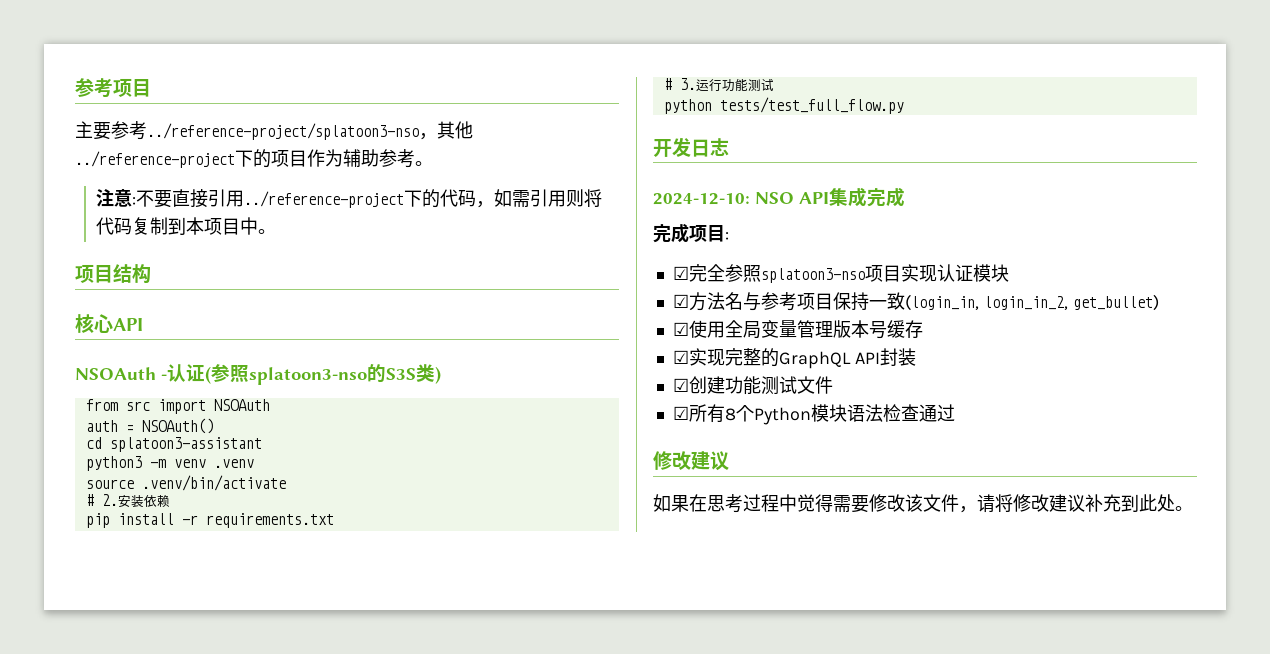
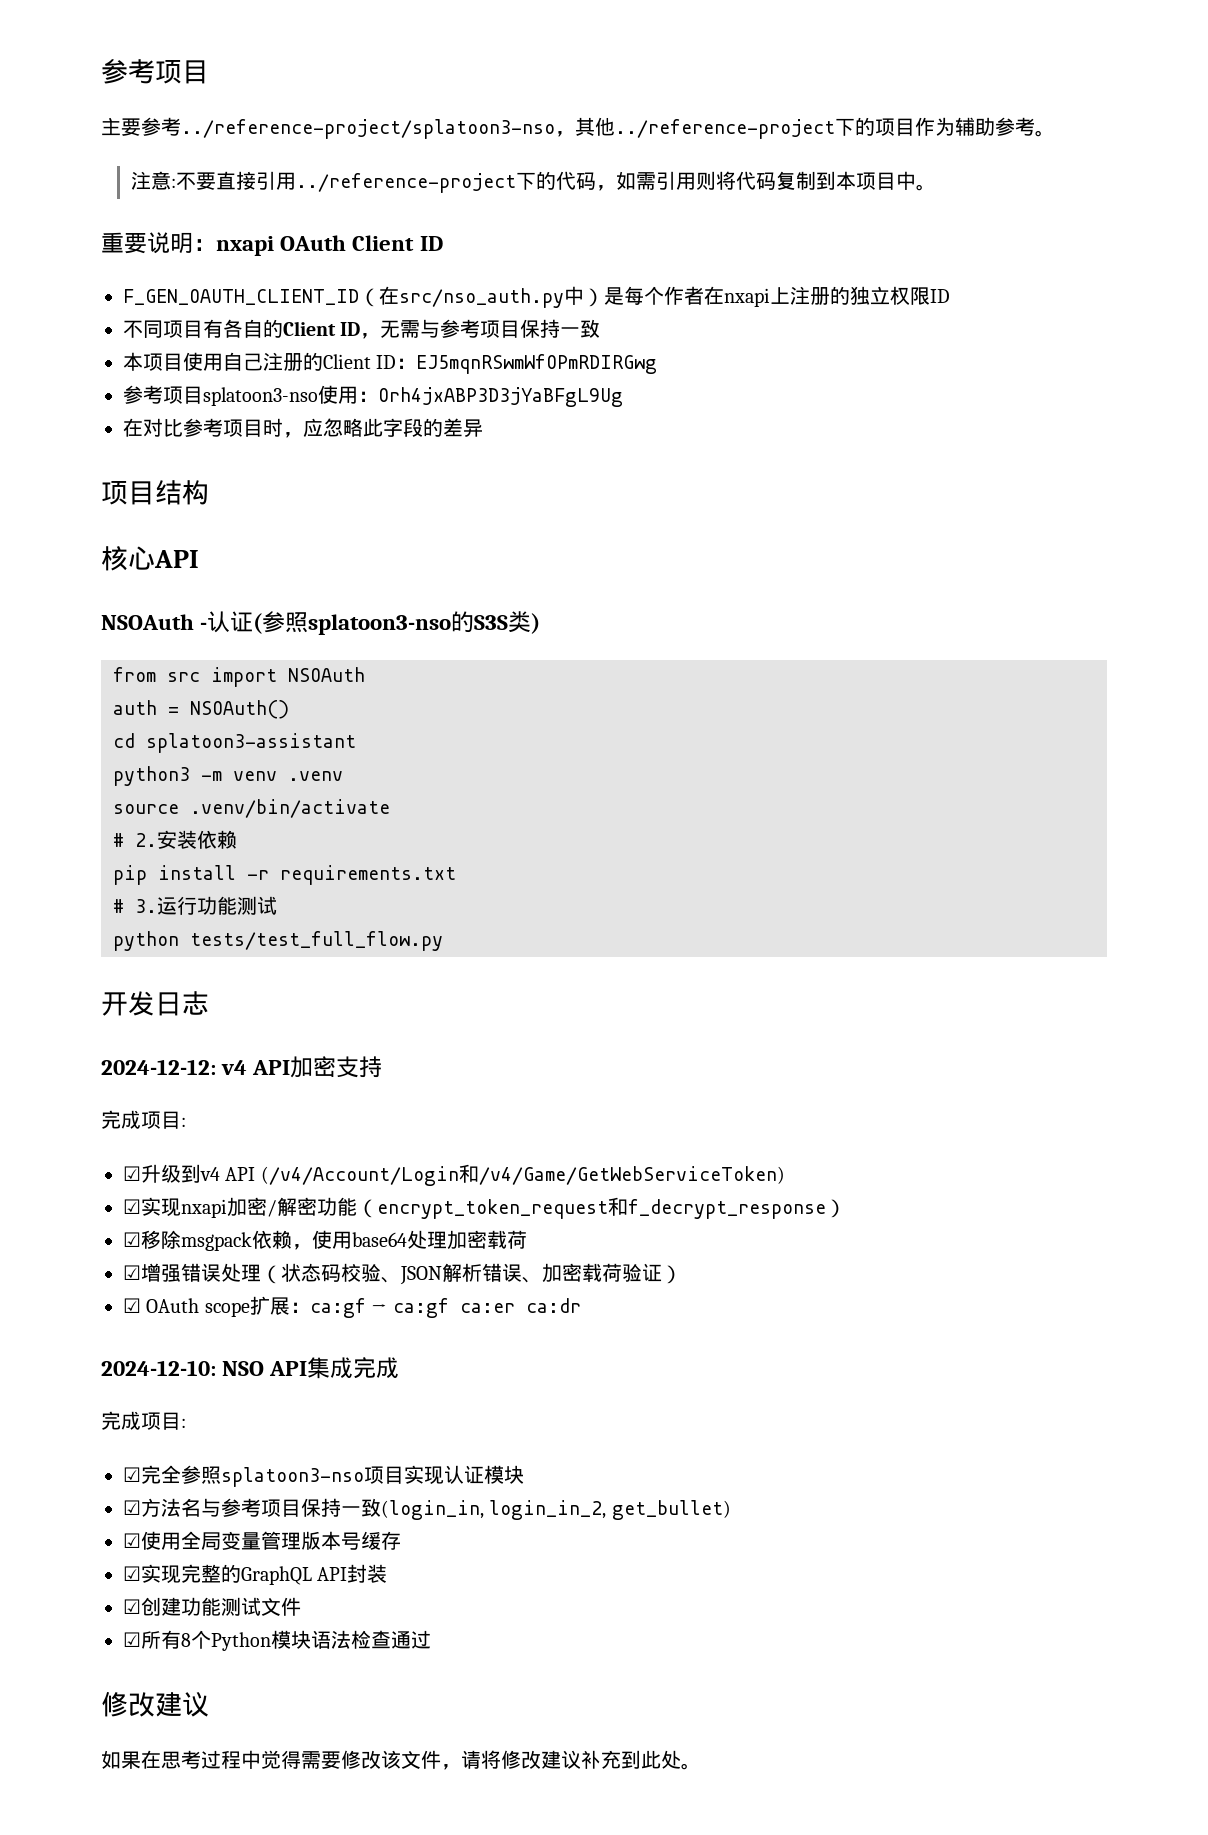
(277, 231) none -> [101,232,443,256] [123,286,950,308] [123,319,601,339] [123,352,658,374] [123,385,623,407] [123,418,483,438] // 重要说明：nxapi OAuth Client ID // F_GEN_OAUTH_CLIENT_ID（在src/nso_auth.py中）是每个作者在nxapi上注册的独立权限ID // 不同项目有各自的Client ID，无需与参考项目保持一致 // 本项目使用自己注册的Client ID：EJ5mqnRSwmWfOPmRDIRGwg // 参考项目splatoon3-nso使用：Orh4jxABP3D3jYaBFgL9Ug // 在对比参考项目时，应忽略此字段的差异
(729, 147) none -> [101,1056,383,1078] [101,1110,186,1129] [123,1164,785,1186] [123,1197,846,1219] [123,1230,527,1251] [123,1263,682,1285] [123,1296,581,1318] // 2024-12-12: v4 API加密支持 // 完成项目: // ☑升级到v4 API (/v4/Account/Login和/v4/Game/GetWebServiceToken) // ☑实现nxapi加密/解密功能（encrypt_token_request和f_decrypt_response） // ☑移除msgpack依赖，使用base64处理加密载荷 // ☑增强错误处理（状态码校验、JSON解析错误、加密载荷验证） // ☑ OAuth scope扩展：ca:gf → ca:gf ca:er ca:dr

